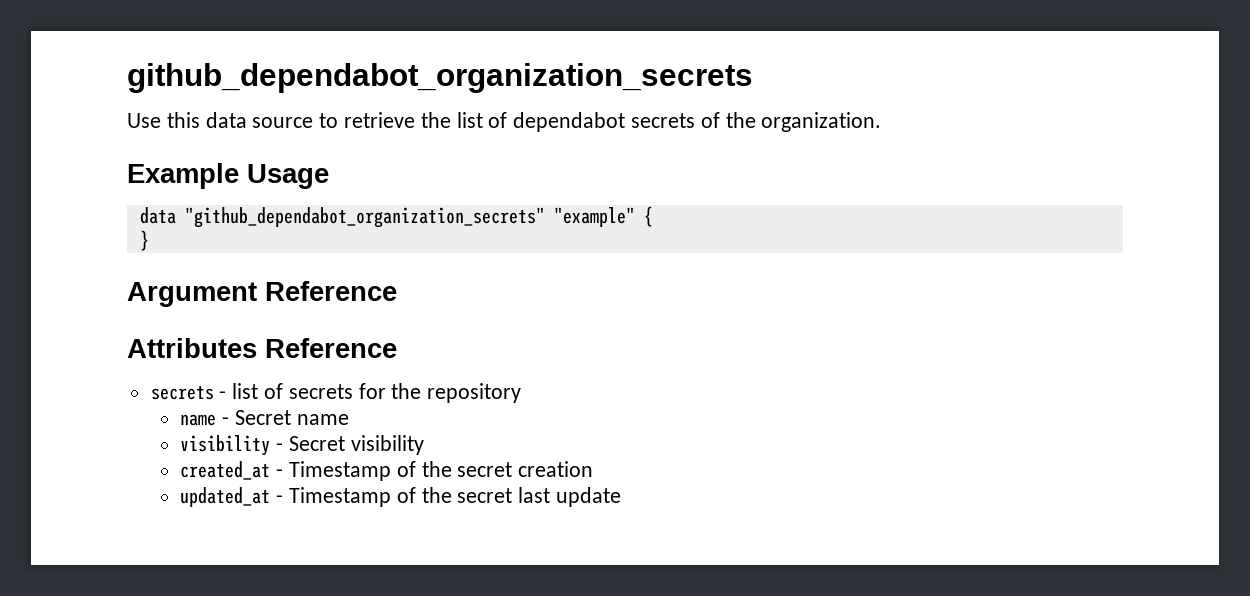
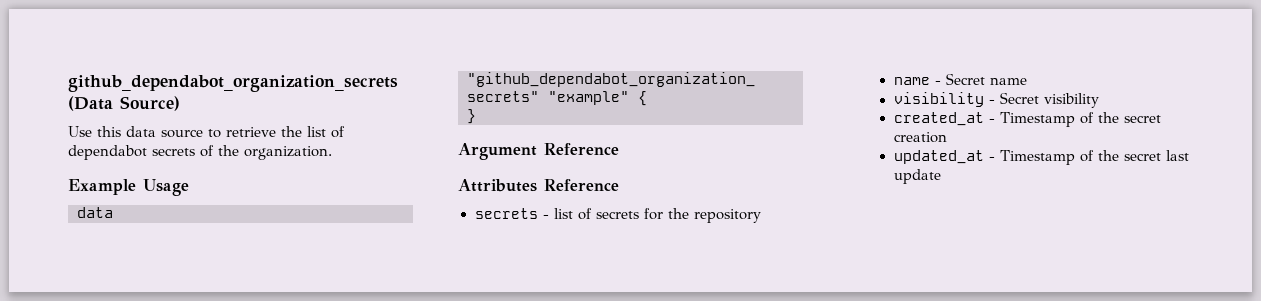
(753, 78) none -> [68,96,180,111] (Data Source)

